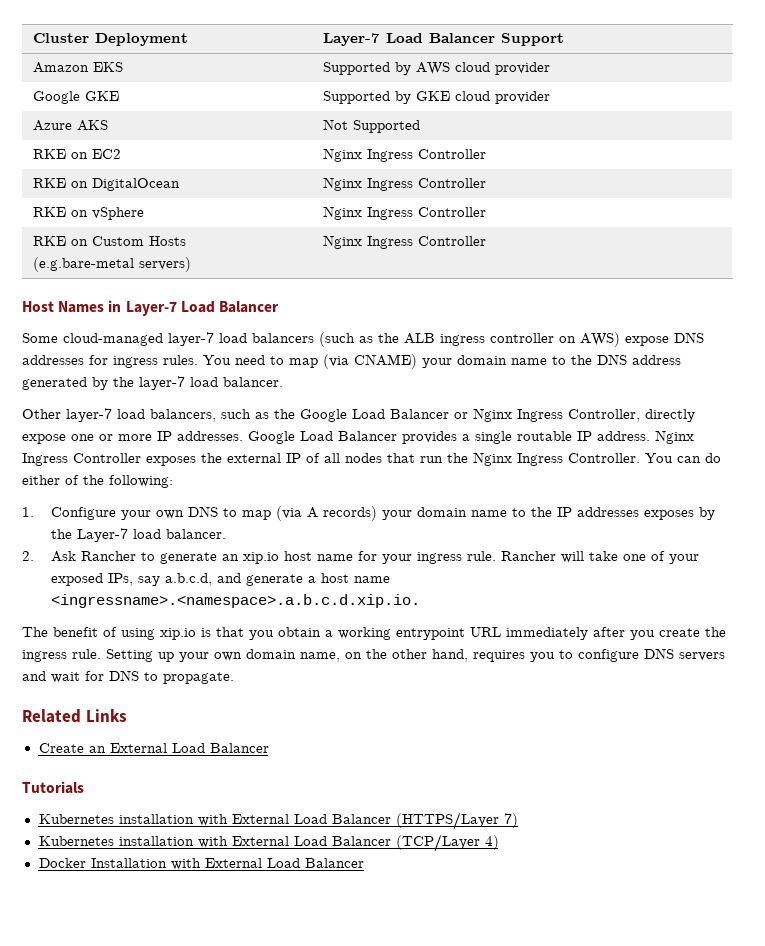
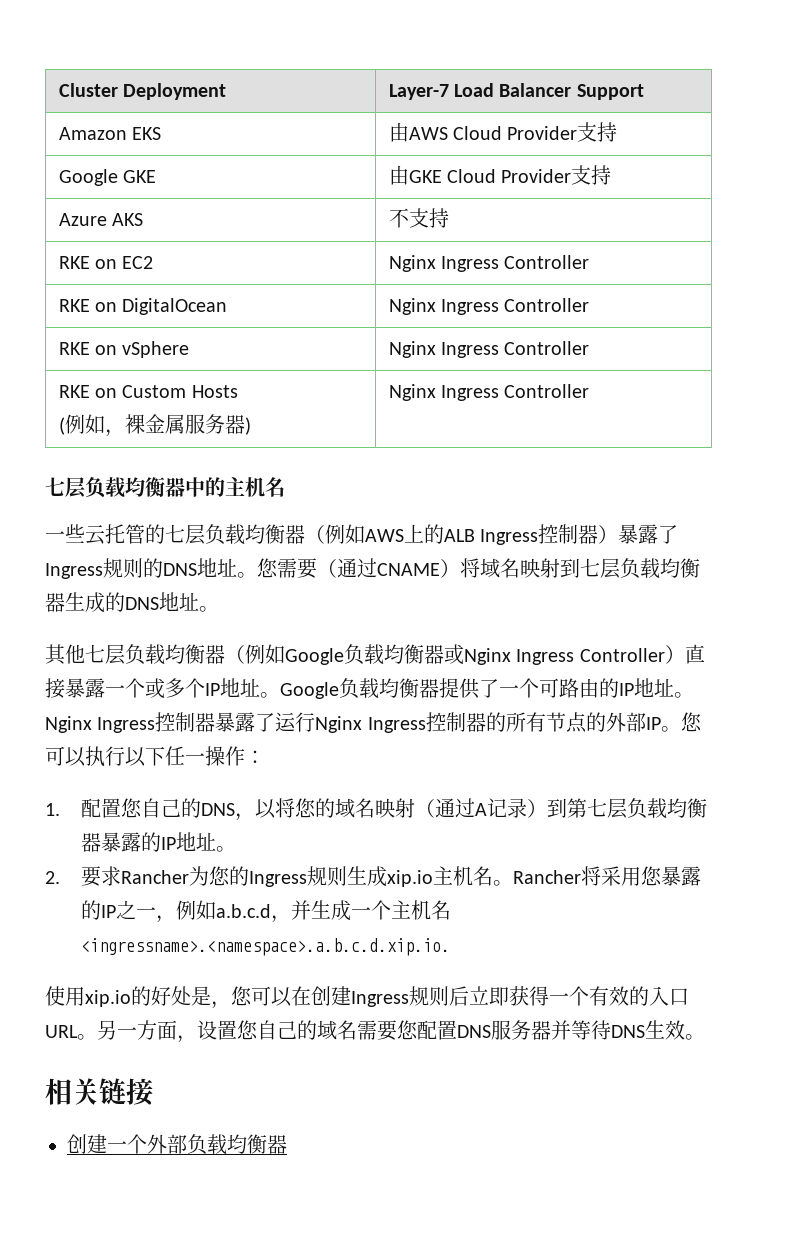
[322,62,550,75] [32,91,119,104] [322,91,550,104] Supported by AWS cloud provider // Google GKE | Supported by GKE cloud provider -> [388,122,618,142] [58,169,156,186] [388,165,612,185] 由AWS Cloud Provider支持 // Google GKE | 由GKE Cloud Provider支持
[322,119,420,133] Not Supported -> [388,208,449,228] 不支持
[32,257,191,272] [322,235,486,249] [22,300,279,316] [22,332,704,347] [22,354,681,369] [22,376,283,390] [22,408,695,422] [22,430,694,444] [22,452,721,466] [22,475,173,488] [22,506,716,521] [51,528,227,542] [22,551,700,564] [51,573,391,586] [51,594,421,608] [22,627,726,640] [22,648,725,662] [22,670,234,684] [22,709,127,723] [38,743,269,753] [22,781,84,794] [38,812,518,830] [38,834,499,852] [38,858,364,870] (e.g.bare-metal servers) | Nginx Ingress Controller // Host Names in Layer-7 Load Balancer // Some cloud-managed layer-7 load balancers (such as the ALB ingress controller on AWS) expose DNS addresses for ingress rules. You need to map (via CNAME) your domain name to the DNS address generated by the layer-7 load balancer. // Other layer-7 load balancers, such as the Google Load Balancer or Nginx Ingress Controller, directly expose one or more IP addresses. Google Load Balancer provides a single routable IP address. Nginx Ingress Controller exposes the external IP of all nodes that run the Nginx Ingress Controller. You can do either of the following: // 1. Configure your own DNS to map (via A records) your domain name to the IP addresses exposes by the Layer-7 load balancer. // 2. Ask Rancher to generate an xip.io host name for your ingress rule. Rancher will take one of your exposed IPs, say a.b.c.d, and generate a host name <ingressname>.<namespace>.a.b.c.d.xip.io. // The benefit of using xip.io is that you obtain a working entrypoint URL immediately after you create the ingress rule. Setting up your own domain name, on the other hand, requires you to configure DNS servers and wait for DNS to propagate. // Related Links // Create an External Load Balancer // Tutorials // Kubernetes installation with External Load Balancer (HTTPS/Layer 7) // Kubernetes installation with External Load Balancer (TCP/Layer 4) // Docker Installation with External Load Balancer -> [58,414,251,437] [388,384,590,401] [45,477,285,498] [45,524,679,545] [45,558,700,579] [45,592,219,613] [45,644,705,665] [45,678,694,699] [45,712,702,733] [45,746,265,767] [45,798,707,821] [80,832,236,852] [45,866,701,887] [80,900,451,923] [80,938,450,956] [45,986,689,1009] [45,1020,705,1043] [45,1078,153,1106] [67,1134,287,1155] (例如，裸金属服务器) | Nginx Ingress Controller // 七层负载均衡器中的主机名 // 一些云托管的七层负载均衡器（例如AWS上的ALB Ingress控制器）暴露了Ingress规则的DNS地址。您需要（通过CNAME）将域名映射到七层负载均衡器生成的DNS地址。 // 其他七层负载均衡器（例如Google负载均衡器或Nginx Ingress Controller）直接暴露一个或多个IP地址。Google负载均衡器提供了一个可路由的IP地址。Nginx Ingress控制器暴露了运行Nginx Ingress控制器的所有节点的外部IP。您可以执行以下任一操作： // 1.配置您自己的DNS，以将您的域名映射（通过A记录）到第七层负载均衡器暴露的IP地址。 // 2.要求Rancher为您的Ingress规则生成xip.io主机名。Rancher将采用您暴露的IP之一，例如a.b.c.d，并生成一个主机名<ingressname>.<namespace>.a.b.c.d.xip.io. // 使用xip.io的好处是，您可以在创建Ingress规则后立即获得一个有效的入口URL。另一方面，设置您自己的域名需要您配置DNS服务器并等待DNS生效。 // 相关链接 // 创建一个外部负载均衡器

